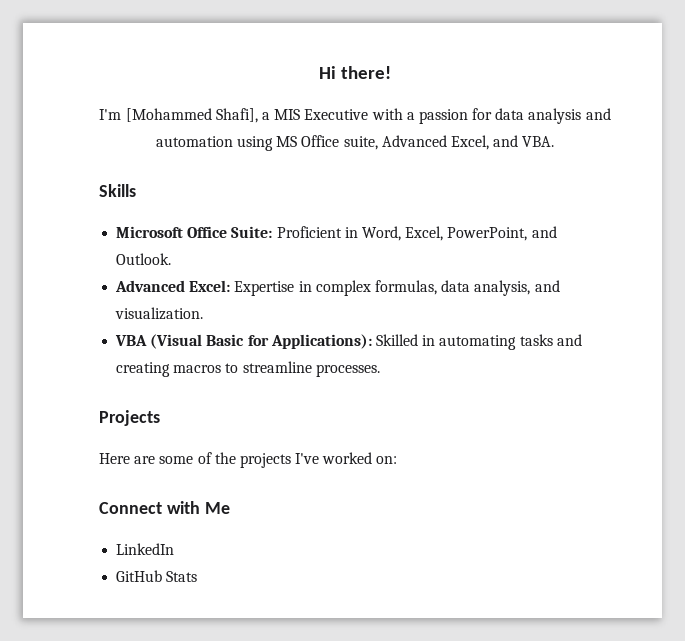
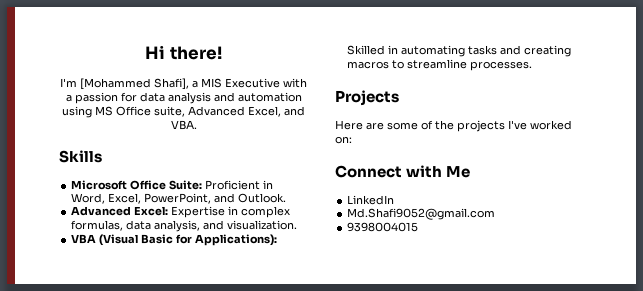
[116,570,198,582] GitHub Stats -> [347,208,496,220] [347,222,419,232] Md.Shafi9052@gmail.com // 9398004015

